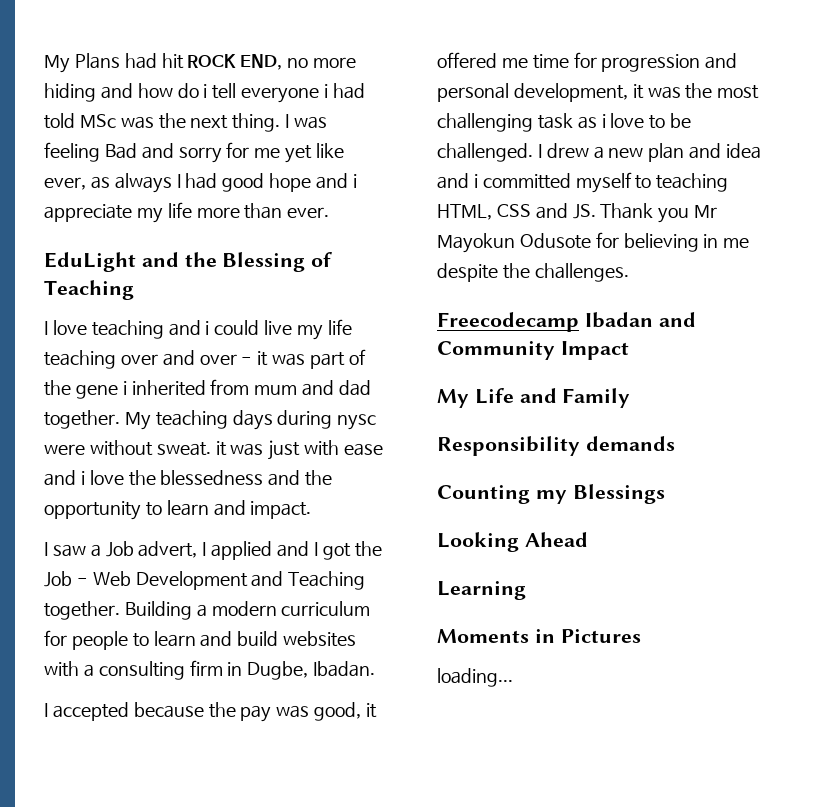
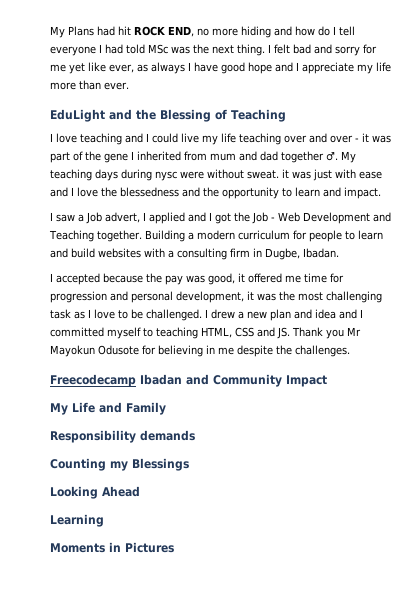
[203,84,208,98] i -> [333,26,336,35] I
[324,84,329,98] i -> [99,44,102,53] I
[294,116,328,129] [44,142,137,162] was feeling Bad -> [274,44,311,54] felt bad
[185,173,218,189] had -> [194,62,218,72] have
[352,174,357,188] i -> [296,62,299,71] I
[205,321,210,335] i -> [146,133,149,142] I
[122,381,127,395] i -> [131,151,134,160] I
[44,410,120,429] together. -> [281,151,338,163] together ♂.
[80,471,85,485] i -> [71,187,74,196] I
[601,114,606,128] i -> [88,309,91,318] I
[473,174,478,188] i -> [360,309,363,318] I
[437,668,513,687] // loading... -> (174, 547) none

